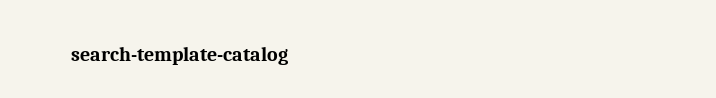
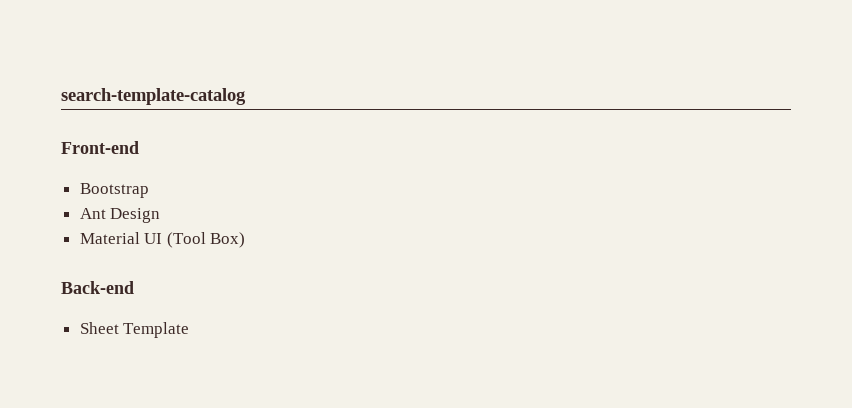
(288, 55) none -> [61,141,139,154] [79,183,149,198] [79,208,161,223] [79,232,246,248] [61,281,134,294] [79,322,190,338] // Front-end // Bootstrap // Ant Design // Material UI (Tool Box) // Back-end // Sheet Template

